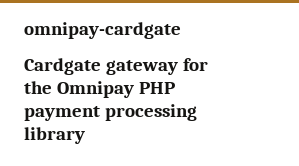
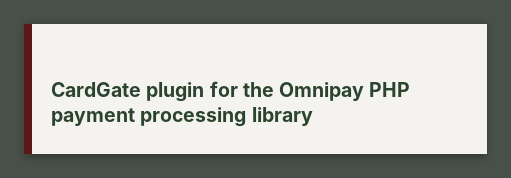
[24,22,181,39] [24,58,178,75] omnipay-cardgate // Cardgate gateway -> [51,82,205,102] CardGate plugin

